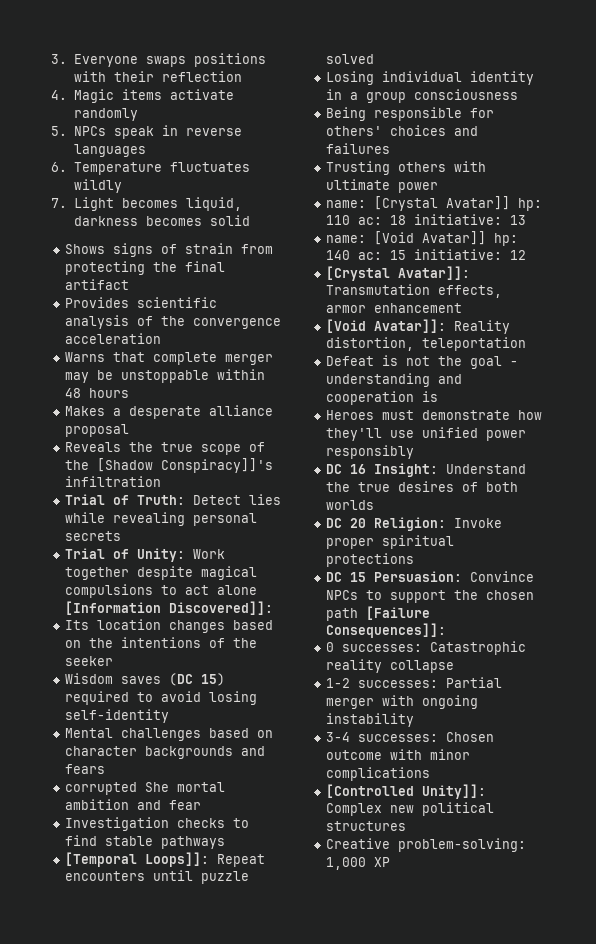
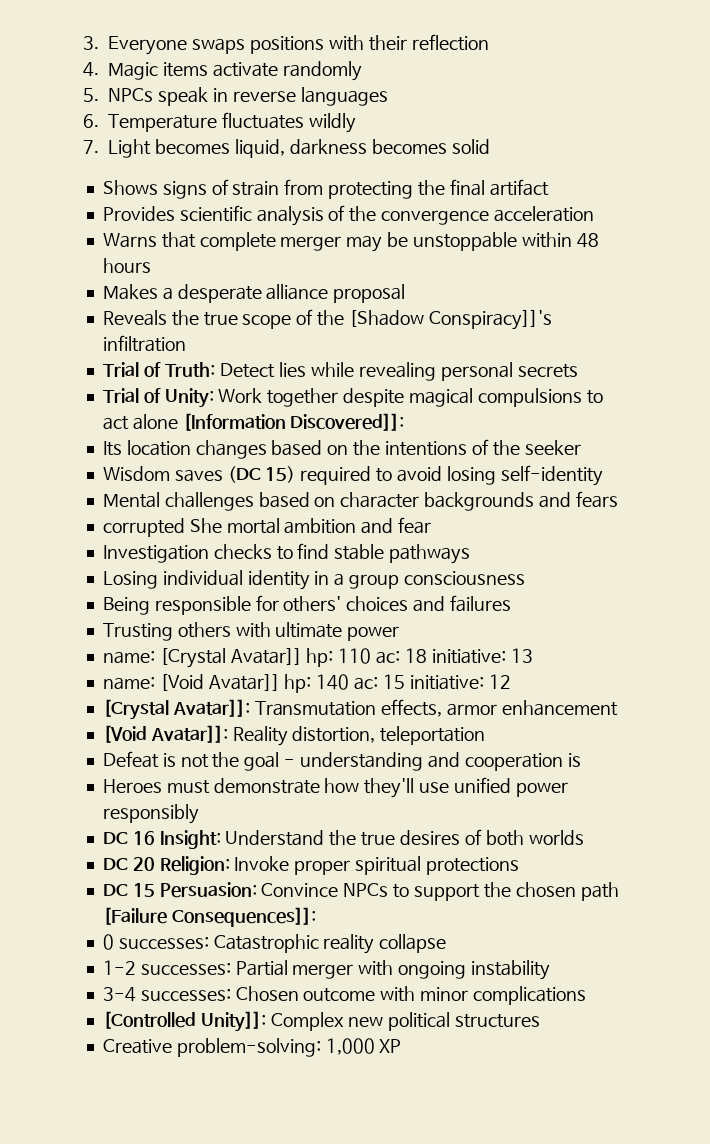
[65,852,266,867] [65,870,250,884] [326,54,375,64] // [Temporal Loops]]: Repeat encounters until puzzle solved -> (471, 554) none

